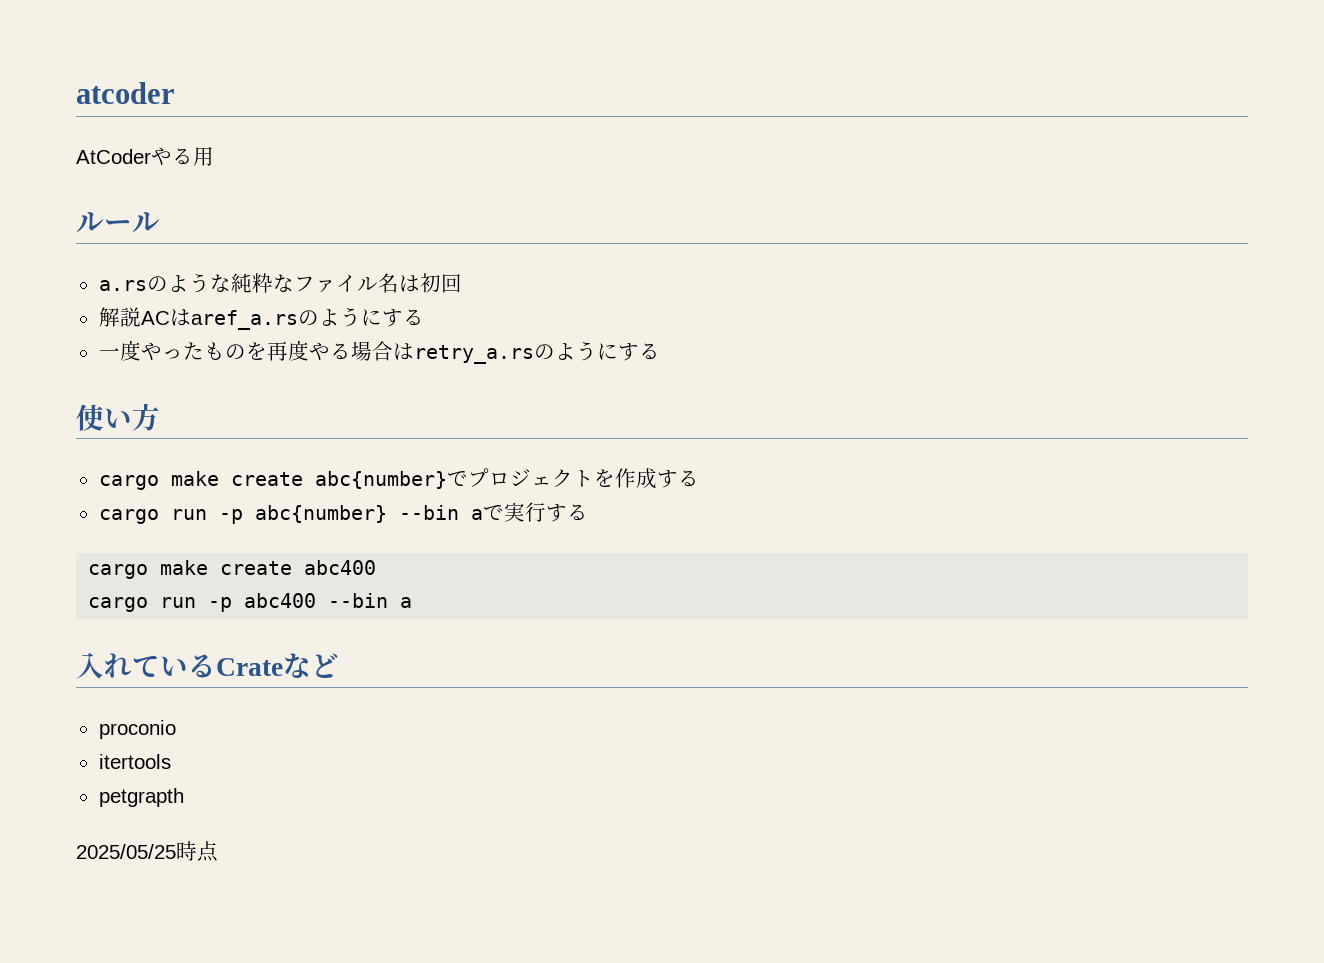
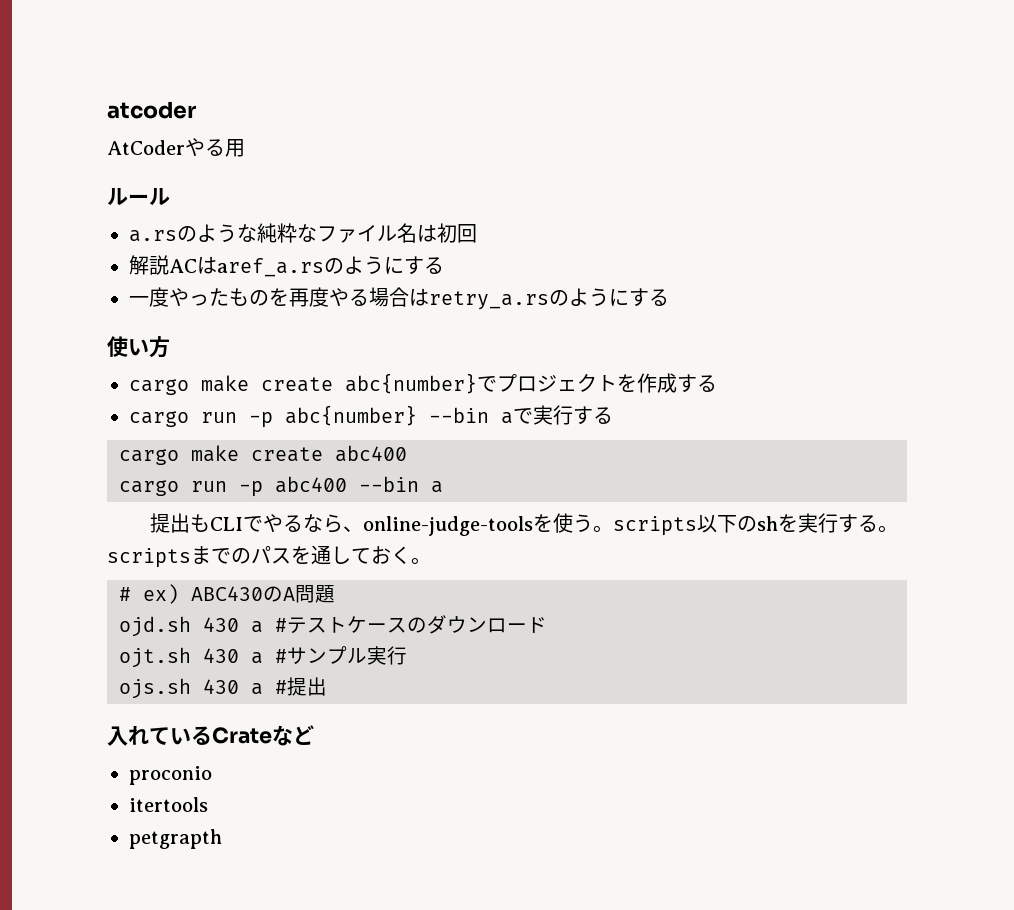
(413, 602) none -> [150,513,899,536] [107,545,431,568] [119,584,335,604] [119,615,547,637] [119,646,407,668] [119,677,327,699] // 提出もCLIでやるなら、online-judge-toolsを使う。scripts以下のshを実行する。scriptsまでのパスを通しておく。 // # ex) ABC430のA問題 // ojd.sh 430 a #テストケースのダウンロード // ojt.sh 430 a #サンプル実行 // ojs.sh 430 a #提出
[76,841,218,862] // 2025/05/25時点 -> (222, 839) none

